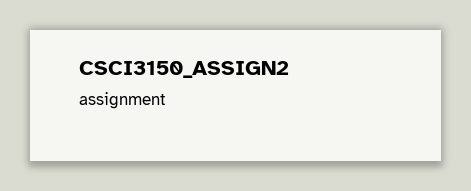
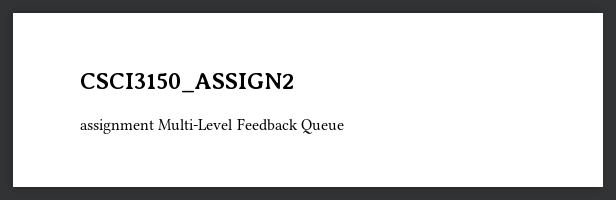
(166, 100) none -> [158,118,344,134] Multi-Level Feedback Queue

